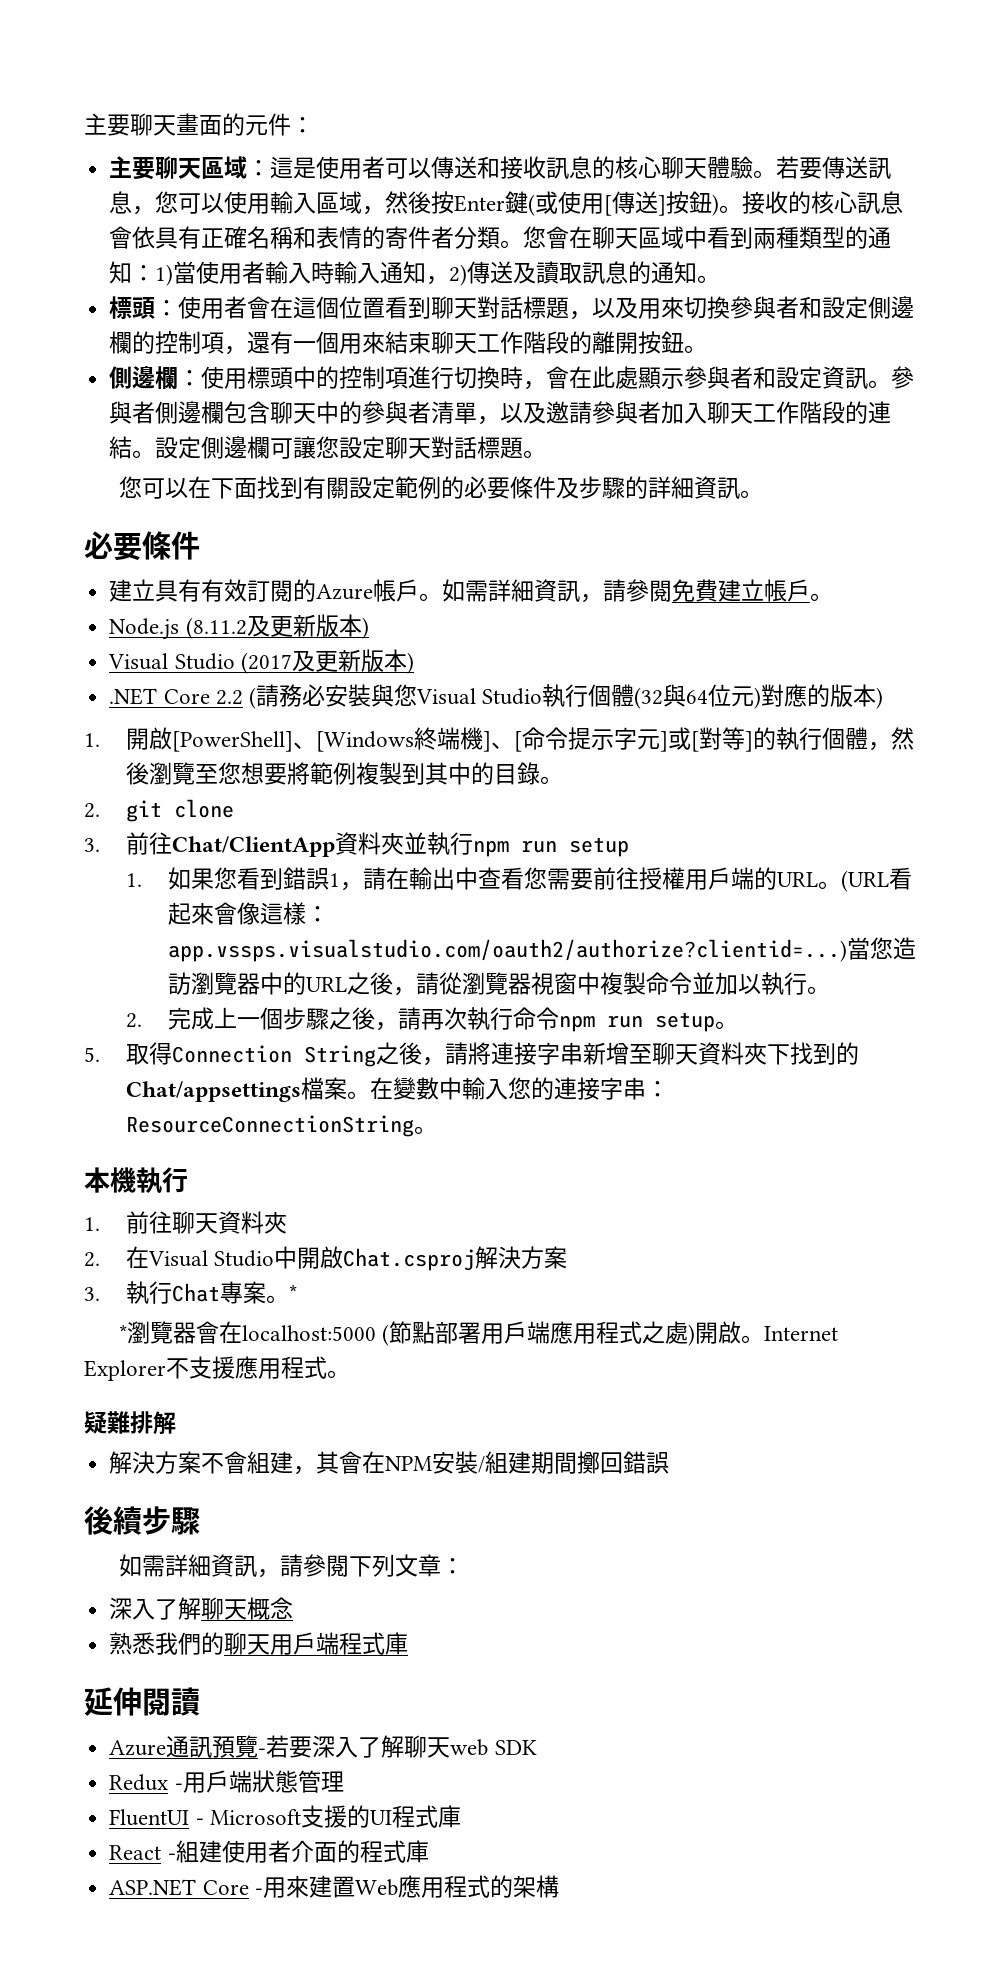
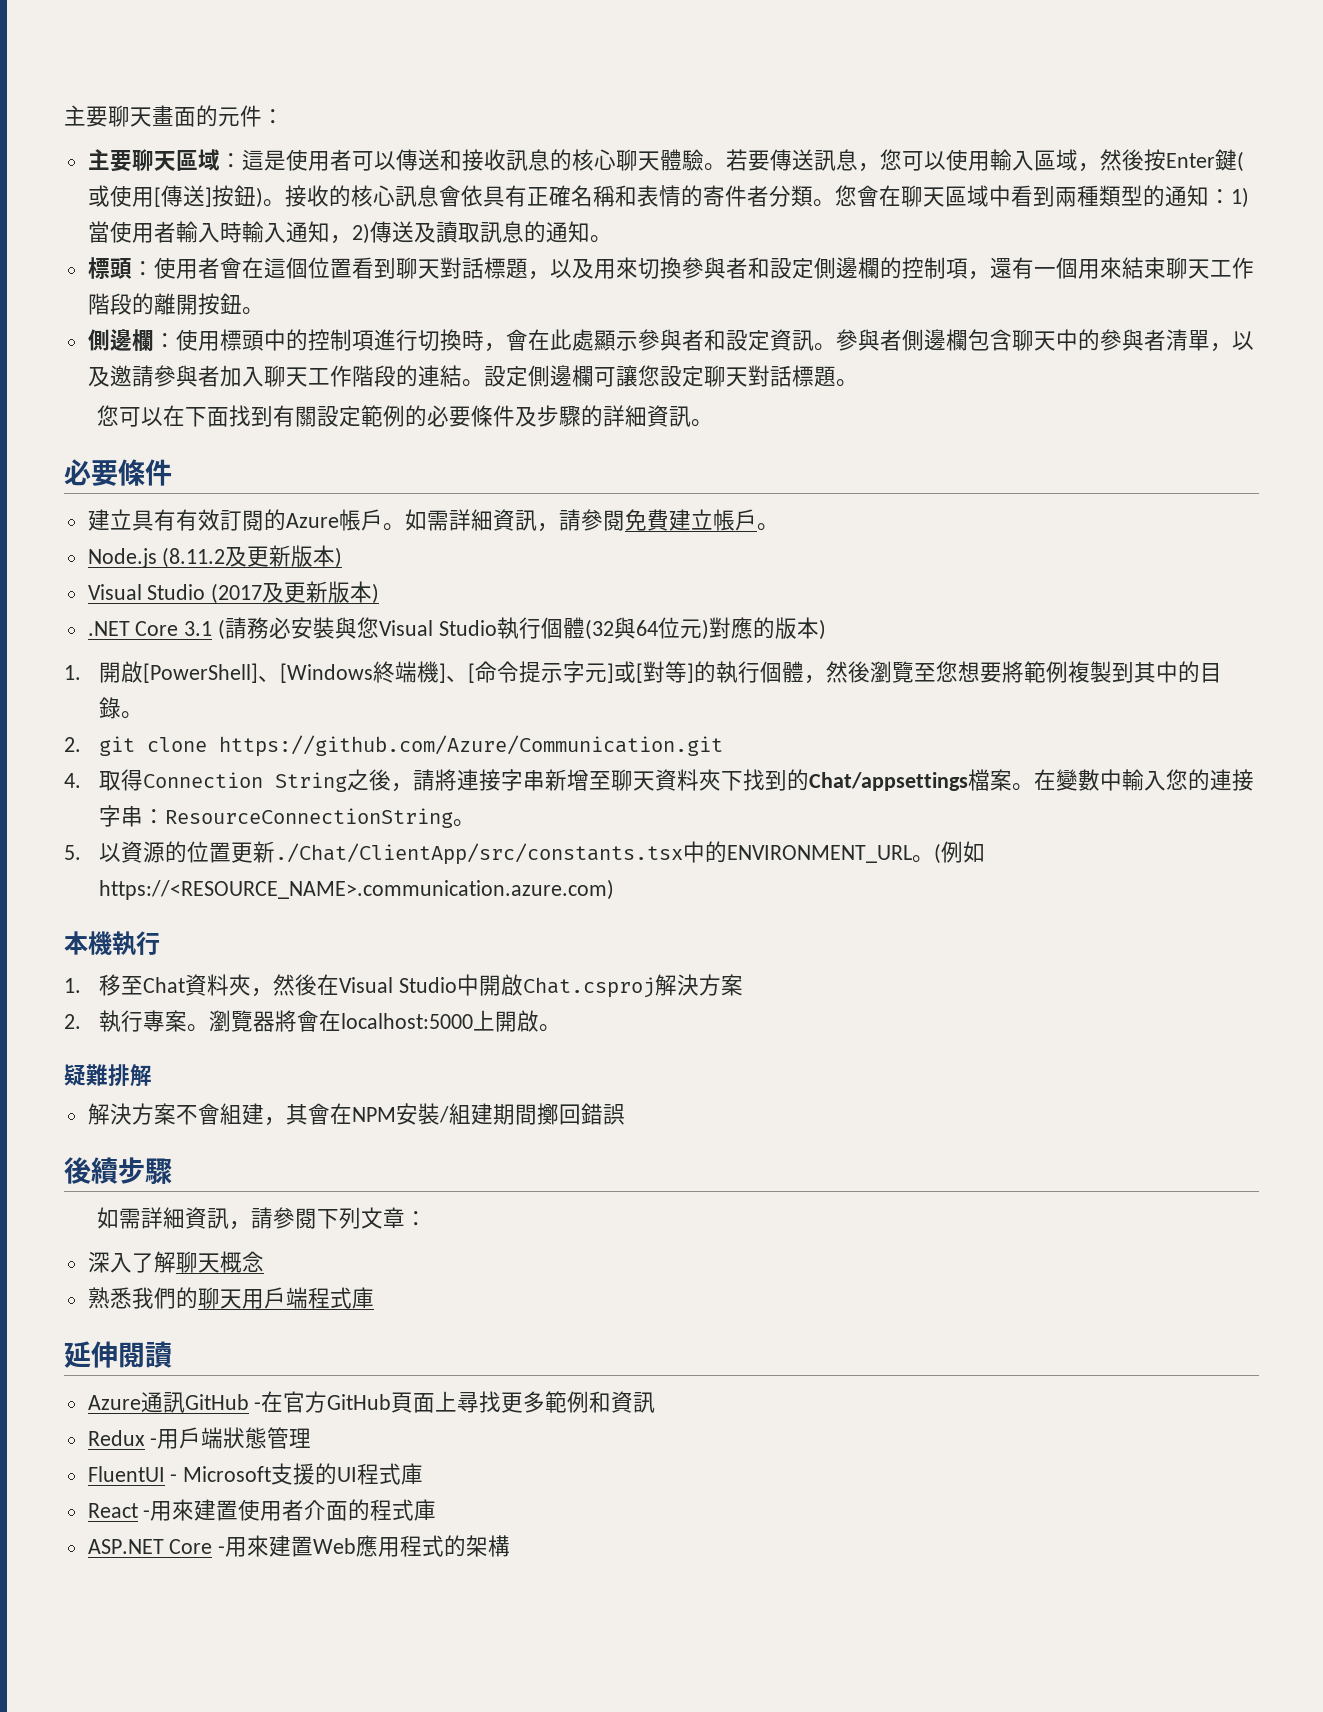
[215,690,243,705] 2.2 -> [184,621,213,636] 3.1
[84,832,630,857] [126,867,913,892] [168,902,330,925] [168,937,917,962] [168,972,831,996] [126,1007,739,1032] [84,1047,100,1062] // 3.前往Chat/ClientApp資料夾並執行npm run setup // 1.如果您看到錯誤1，請在輸出中查看您需要前往授權用戶端的URL。(URL看起來會像這樣：app.vssps.visualstudio.com/oauth2/authorize?clientid=...)當您造訪瀏覽器中的URL之後，請從瀏覽器視窗中複製命令並加以執行。 // 2.完成上一個步驟之後，請再次執行命令npm run setup。 // 5. -> [219,735,724,757] [64,773,81,788] https://github.com/Azure/Communication.git // 4.
(438, 1130) none -> [64,841,986,865] [99,879,615,900] // 5.以資源的位置更新./Chat/ClientApp/src/constants.tsx中的ENVIRONMENT_URL。(例如https://<RESOURCE_NAME>.communication.azure.com)
[126,1211,288,1234] [84,1252,100,1267] 前往聊天資料夾 // 2. -> [99,974,318,997] 移至Chat資料夾，然後
[84,1281,298,1305] [118,1321,839,1346] [84,1356,327,1381] 3.執行Chat專案。* // *瀏覽器會在localhost:5000 (節點部署用戶端應用程式之處)開啟。Internet Explorer不支援應用程式 -> [64,1010,540,1032] 2.執行專案。瀏覽器將會在localhost:5000上開啟
[212,1735,537,1758] 預覽-若要深入了解聊天web SDK -> [184,1391,656,1414] GitHub -在官方GitHub頁面上尋找更多範例和資訊
[175,1840,222,1863] 組建 -> [150,1499,239,1521] 用來建置

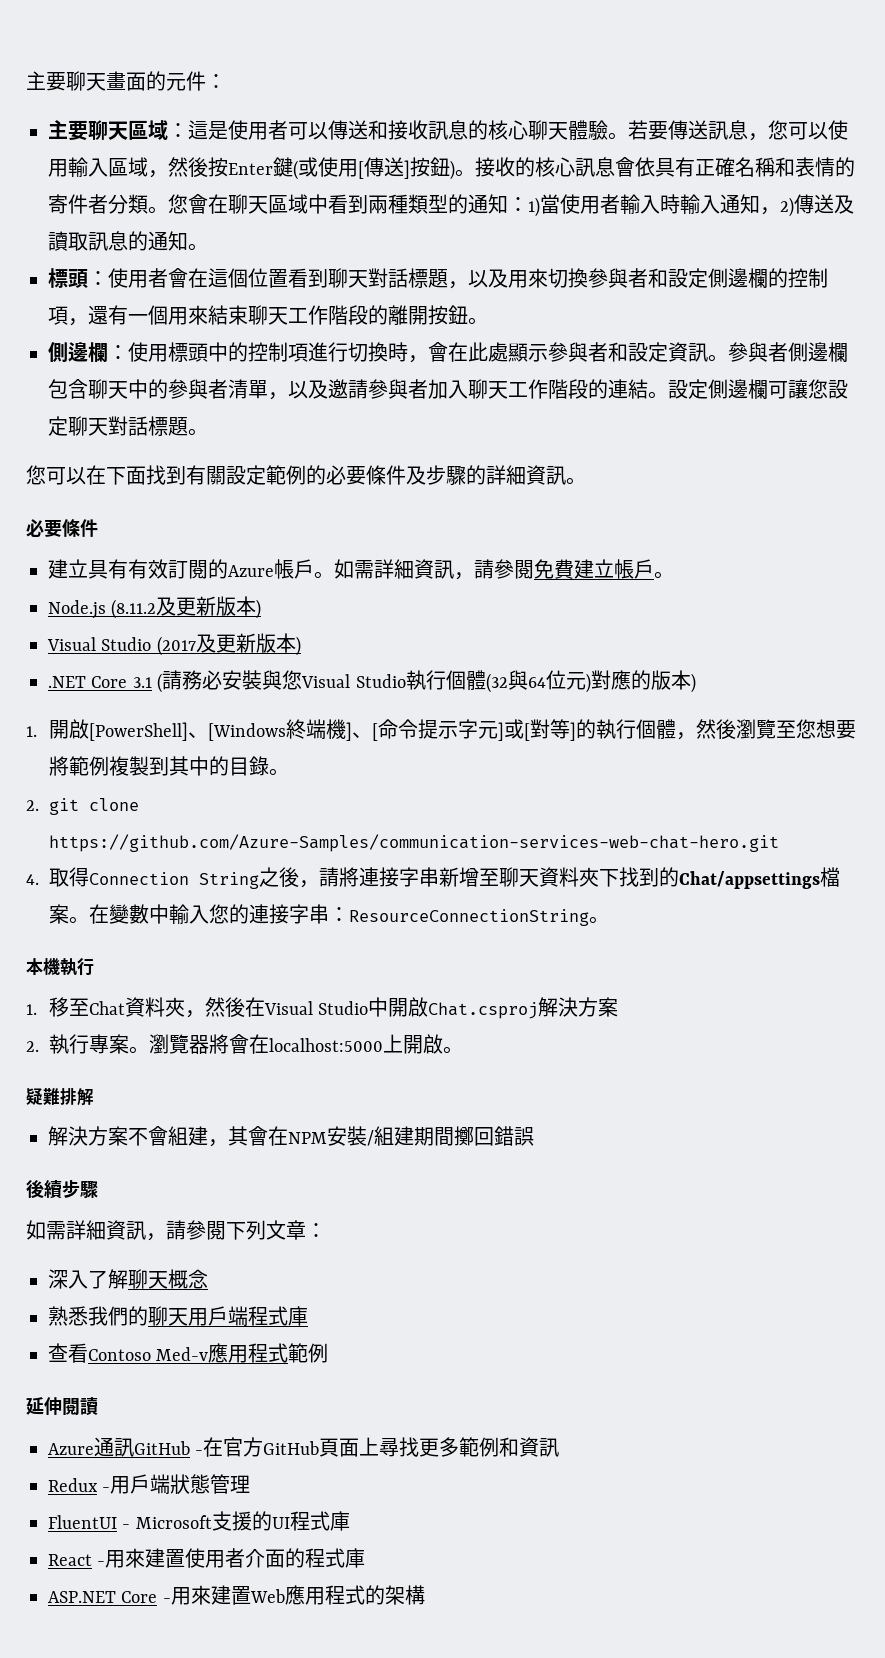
[219,735,724,757] https://github.com/Azure/Communication.git -> [49,834,780,852] https://github.com/Azure-Samples/communication-services-web-chat-hero.git
[64,841,986,865] [99,879,615,900] // 5.以資源的位置更新./Chat/ClientApp/src/constants.tsx中的ENVIRONMENT_URL。(例如https://<RESOURCE_NAME>.communication.azure.com) -> (610, 920) none
(374, 1298) none -> [48,1343,329,1363] // 查看Contoso Med-v應用程式範例

